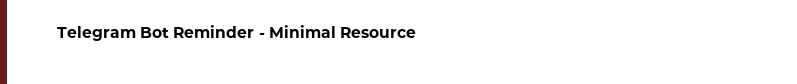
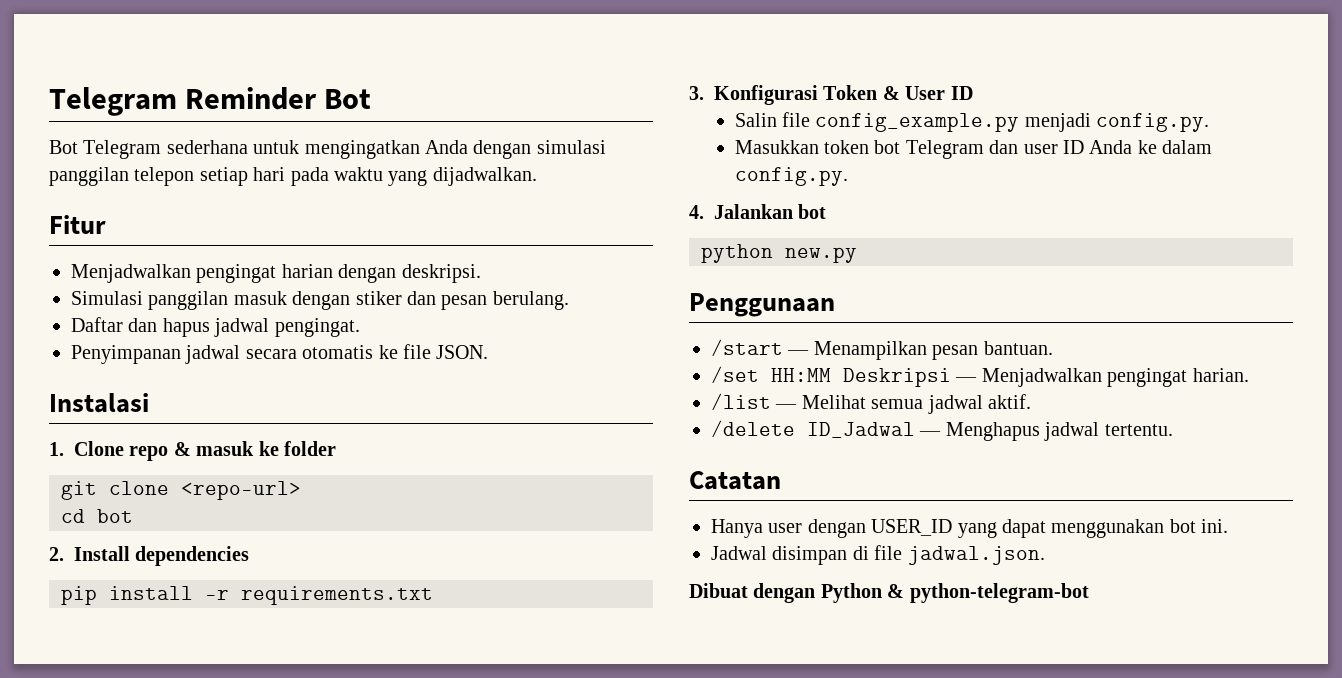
[57,25,416,41] Telegram Bot Reminder - Minimal Resource -> [49,87,372,116] [49,140,606,159] [49,167,537,186] [49,215,106,234] [71,264,481,283] [71,291,569,310] [71,317,360,337] [71,344,489,364] [49,393,149,413] [49,441,336,461] [61,481,301,500] [61,509,133,523] [49,546,250,566] [61,586,433,605] [689,85,973,105] [734,112,1210,132] [734,140,1213,159] [734,167,848,186] [689,204,827,219] [701,244,857,263] [689,293,835,317] [711,339,1053,360] [711,366,1249,387] [711,393,1031,414] [711,420,1173,441] [689,471,781,490] [711,519,1229,538] [711,545,1045,565] [689,583,1089,603] Telegram Reminder Bot // Bot Telegram sederhana untuk mengingatkan Anda dengan simulasi panggilan telepon setiap hari pada waktu yang dijadwalkan. // Fitur // Menjadwalkan pengingat harian dengan deskripsi. // Simulasi panggilan masuk dengan stiker dan pesan berulang. // Daftar dan hapus jadwal pengingat. // Penyimpanan jadwal secara otomatis ke file JSON. // Instalasi // 1. Clone repo & masuk ke folder // git clone <repo-url> // cd bot // 2. Install dependencies // pip install -r requirements.txt // 3. Konfigurasi Token & User ID // Salin file config_example.py menjadi config.py. // Masukkan token bot Telegram dan user ID Anda ke dalam config.py. // 4. Jalankan bot // python new.py // Penggunaan // /start — Menampilkan pesan bantuan. // /set HH:MM Deskripsi — Menjadwalkan pengingat harian. // /list — Melihat semua jadwal aktif. // /delete ID_Jadwal — Menghapus jadwal tertentu. // Catatan // Hanya user dengan USER_ID yang dapat menggunakan bot ini. // Jadwal disimpan di file jadwal.json. // Dibuat dengan Python & python-telegram-bot

